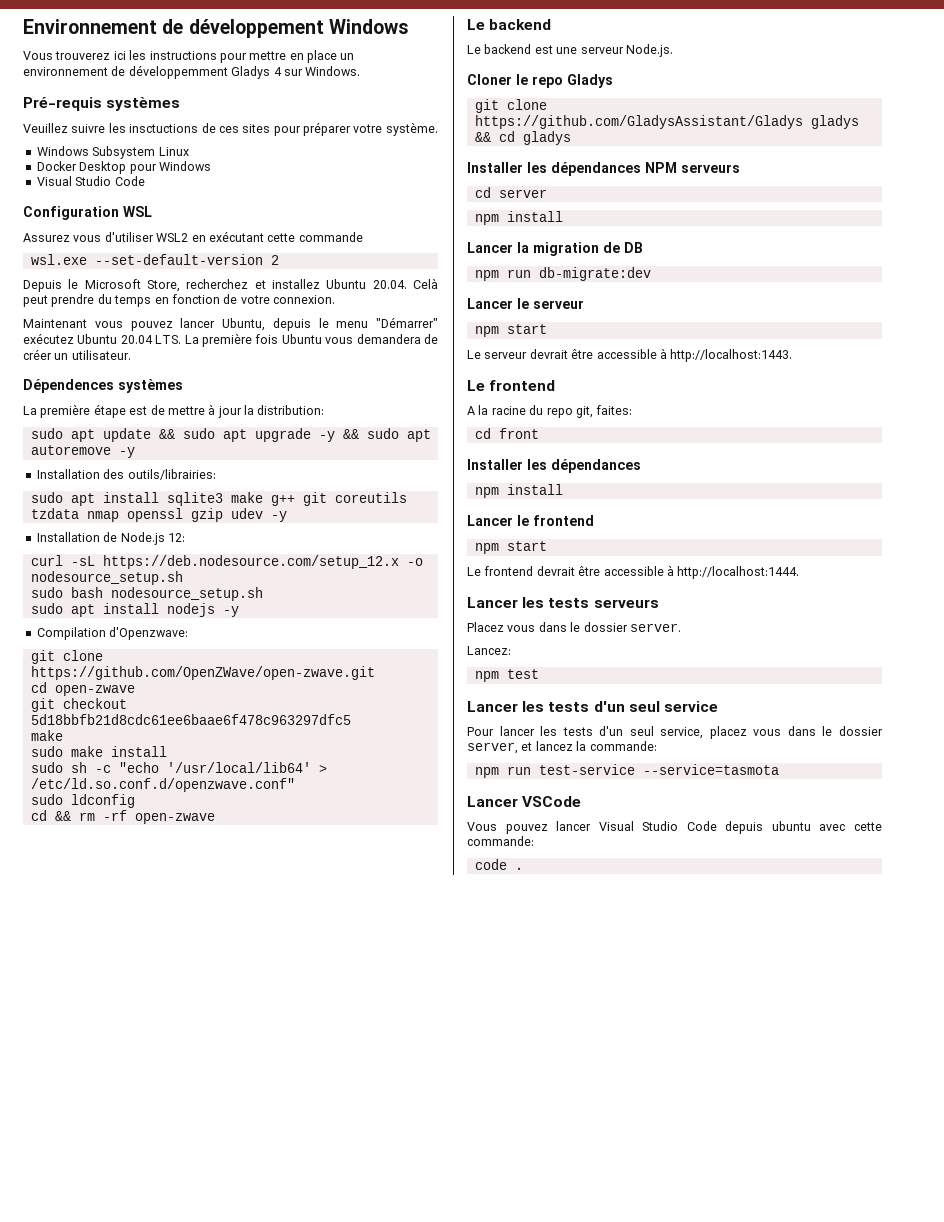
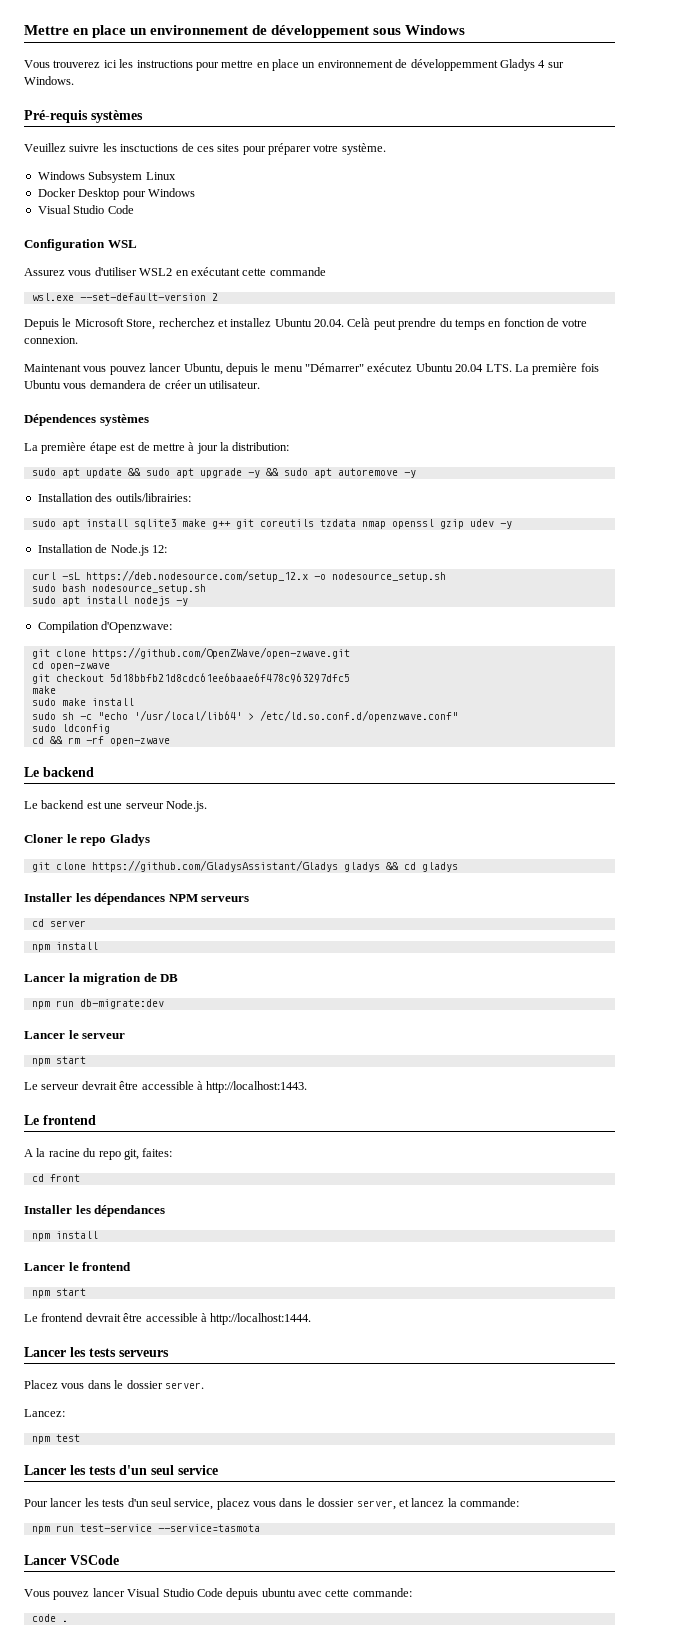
[23,19,157,34] Environnement -> [24,25,249,38] Mettre en place un environnement
(324, 28) none -> [373,28,402,35] sous

